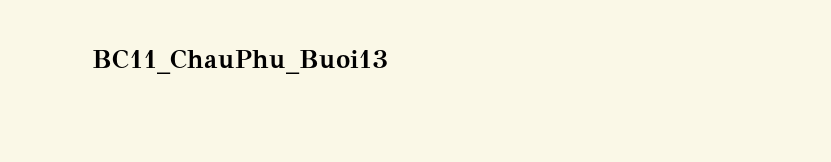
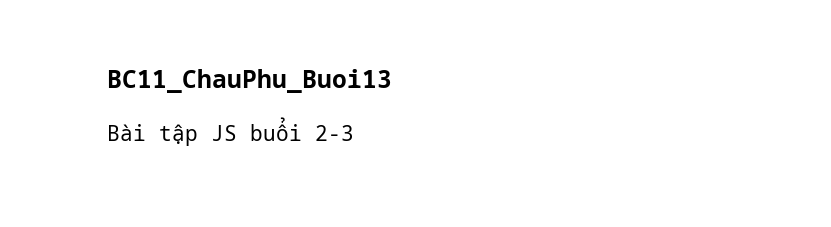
(388, 61) none -> [107,117,354,146] // Bài tập JS buổi 2-3

